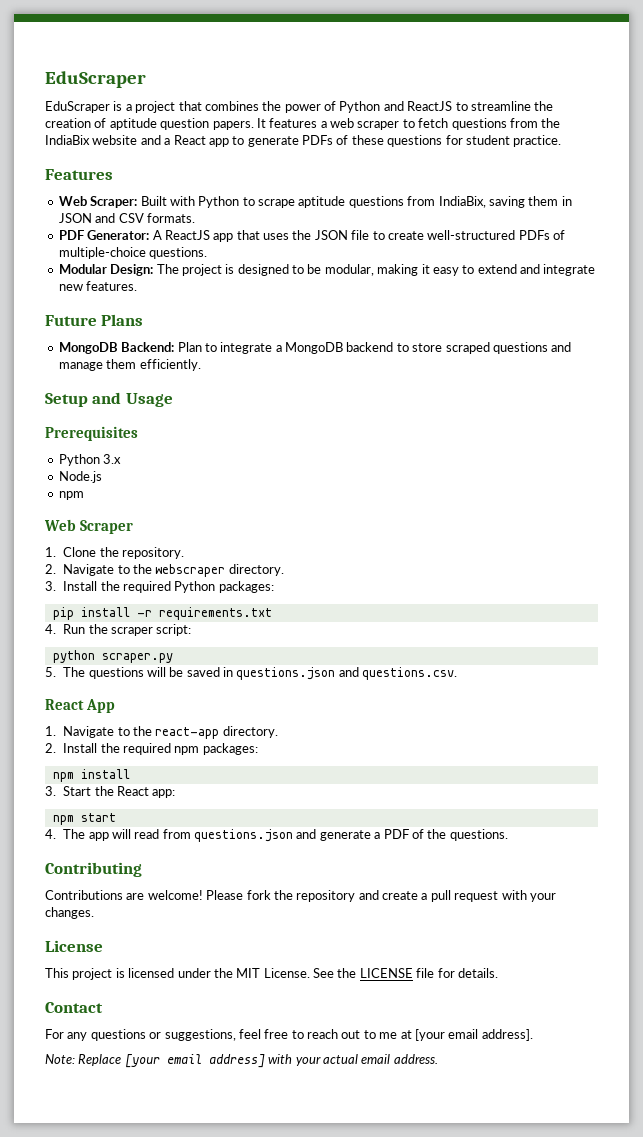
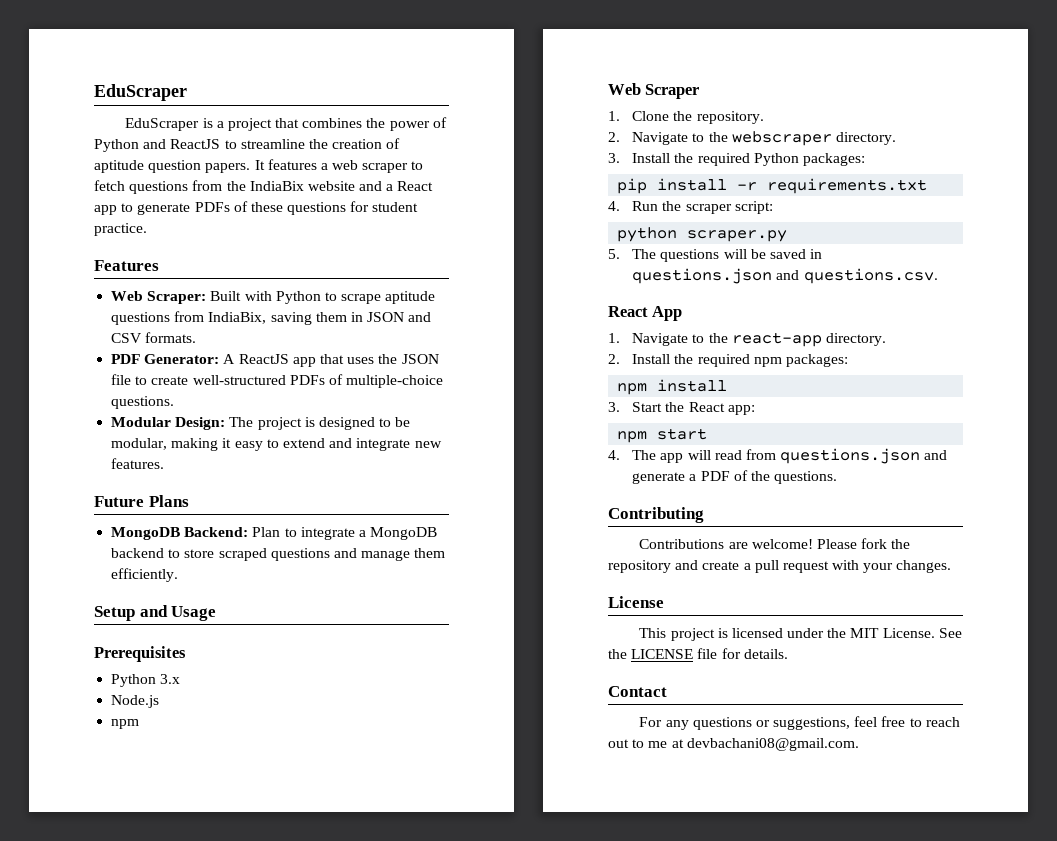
[414,1029,533,1041] [45,1054,438,1068] [your email address]. // Note: Replace [your email address] with your actual email address. -> [686,738,859,751] devbachani08@gmail.com.

